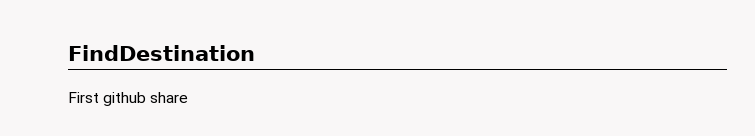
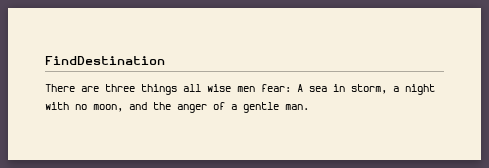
[68,92,189,106] First github share -> [45,84,435,95] [45,102,309,113] There are three things all wise men fear: A sea in storm, a night with no moon, and the anger of a gentle man.

